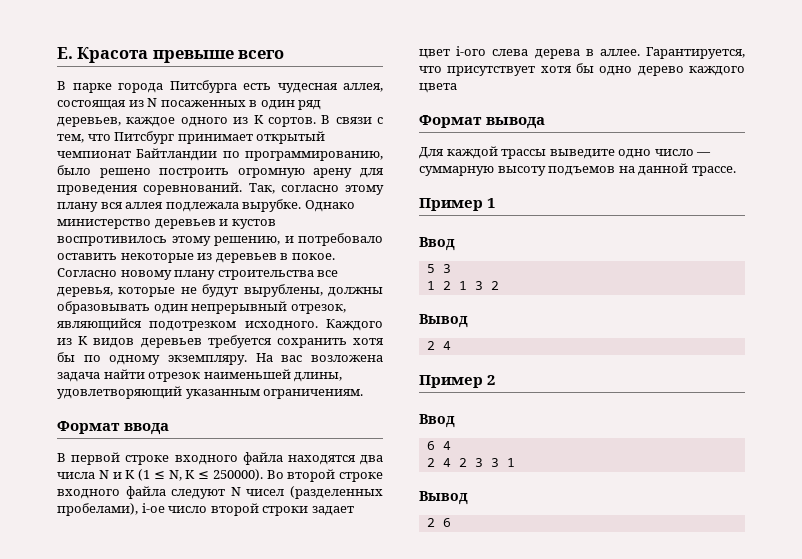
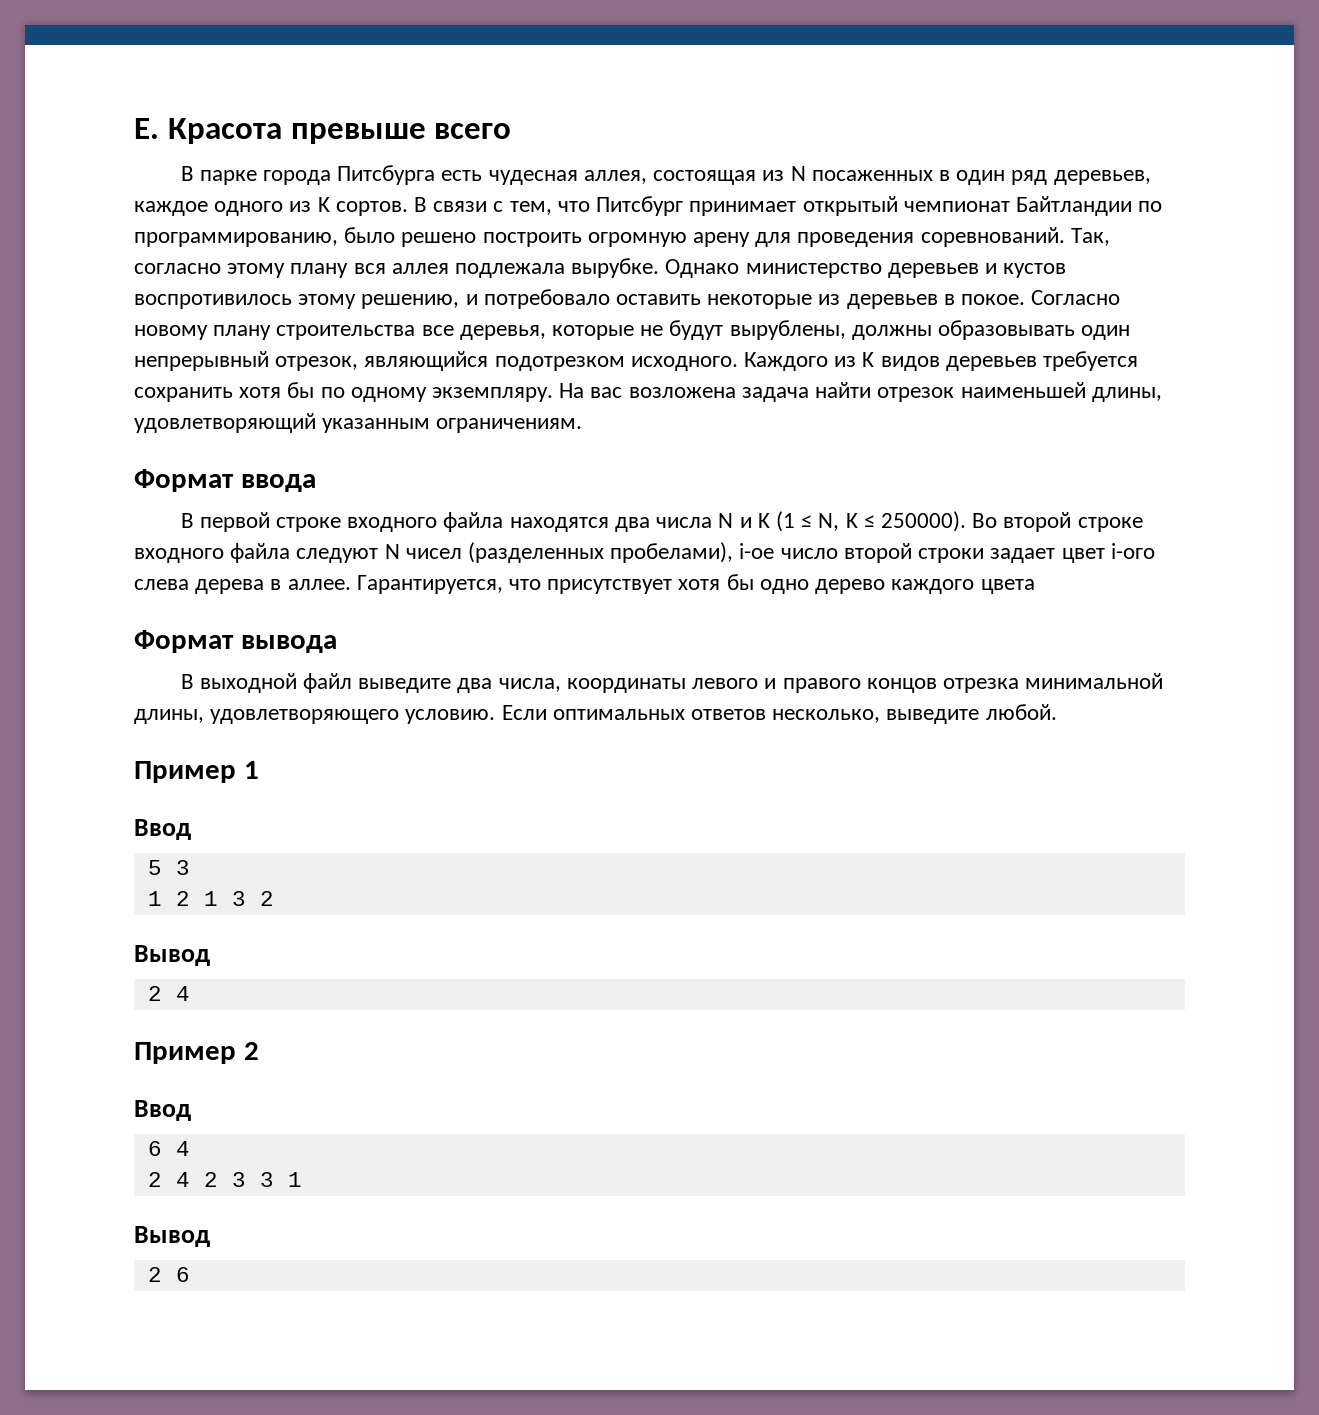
[419,146,712,159] [419,163,736,176] Для каждой трассы выведите одно число — суммарную высоту подъемов на данной трассе. -> [180,673,1164,693] [134,704,1057,724] В выходной файл выведите два числа, координаты левого и правого концов отрезка минимальной длины, удовлетворяющего условию. Если оптимальных ответов несколько, выведите любой.

